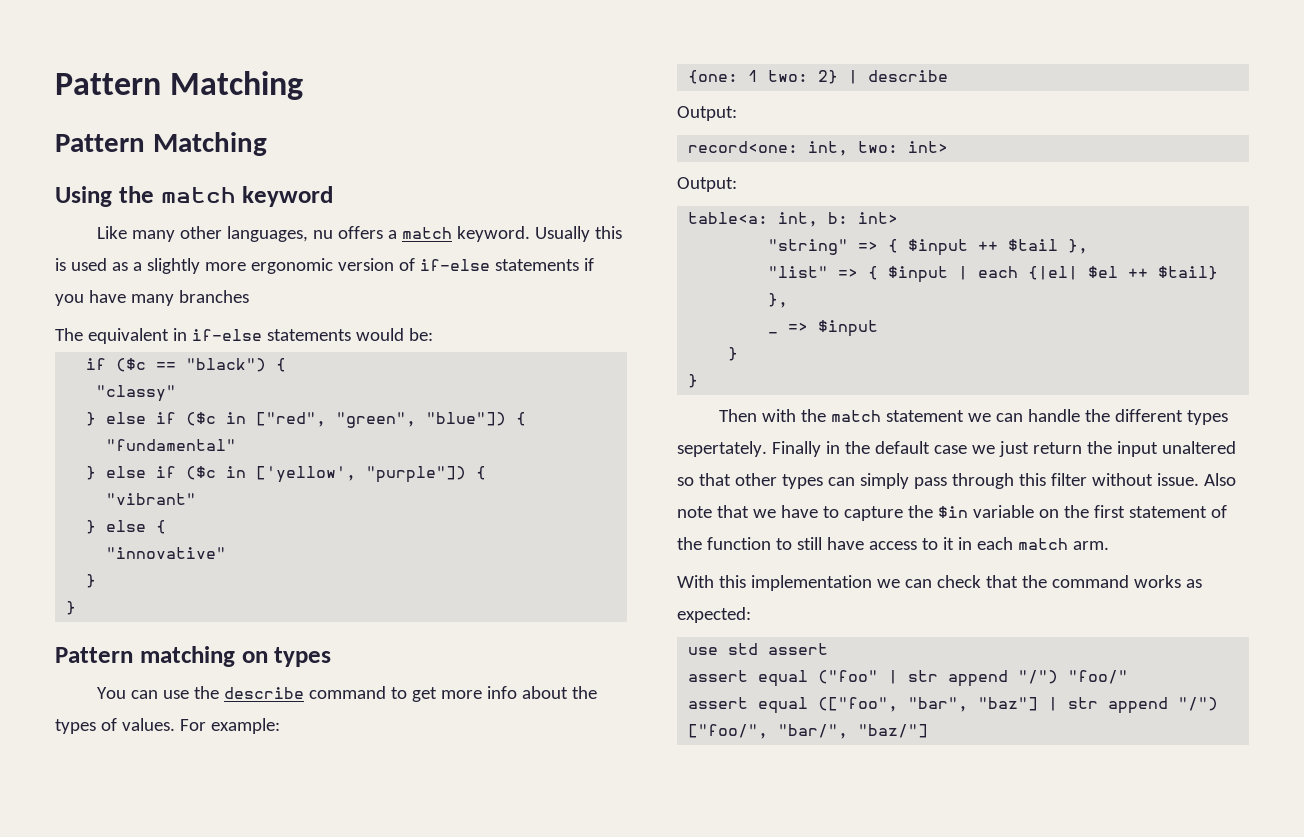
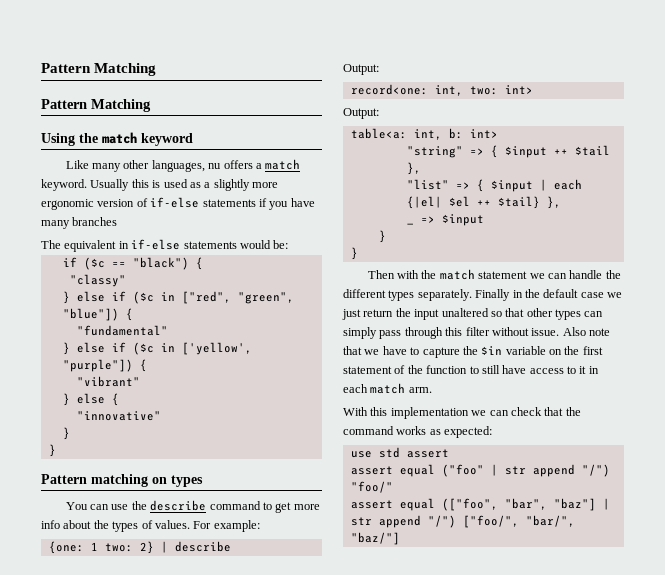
[677,441,767,457] sepertately. -> [417,289,472,301] separately.

